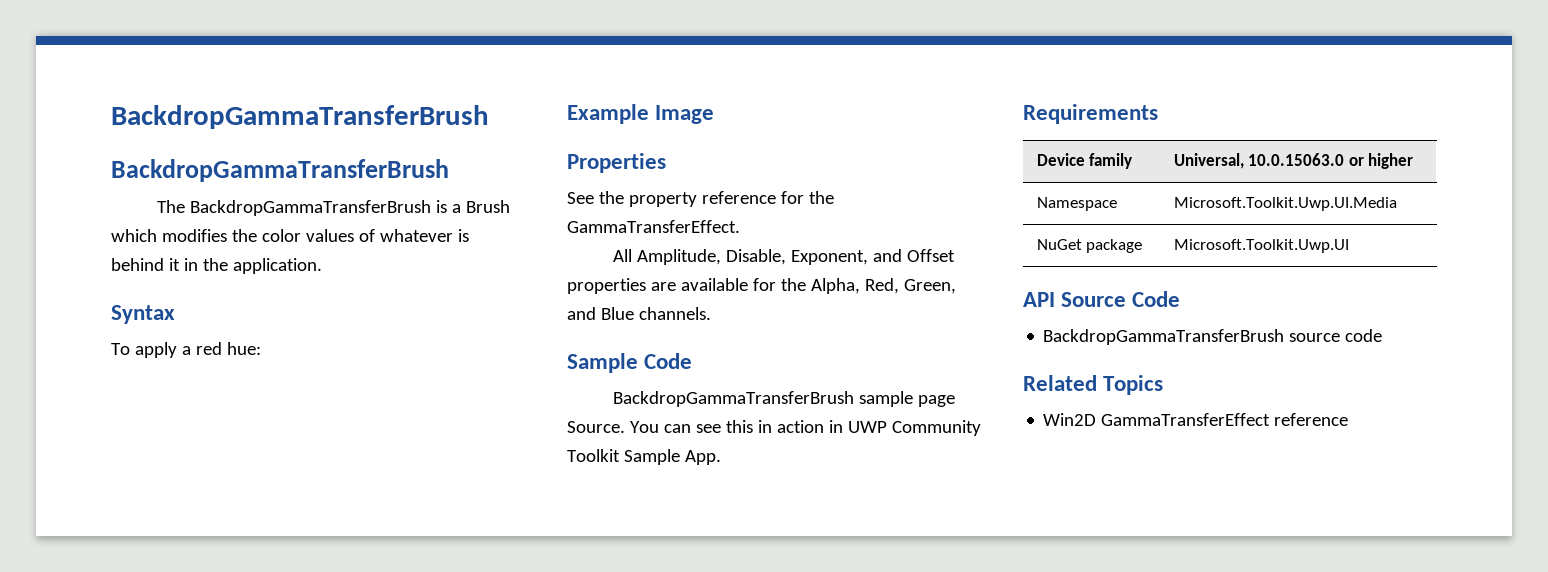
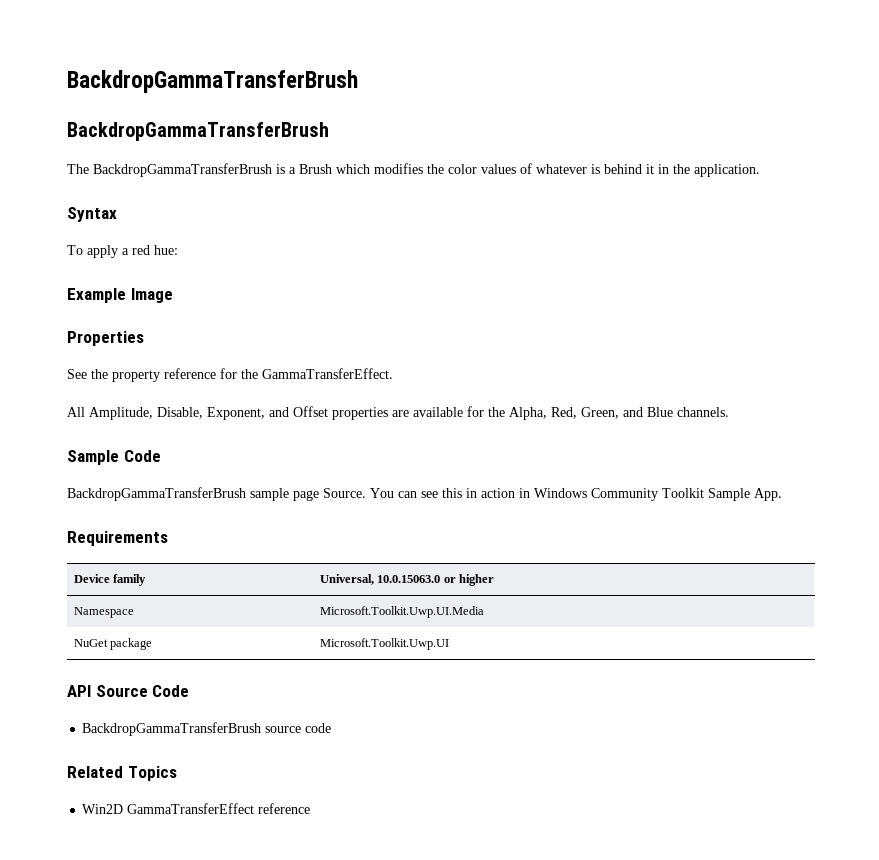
[847,421,887,433] UWP -> [534,488,587,498] Windows

